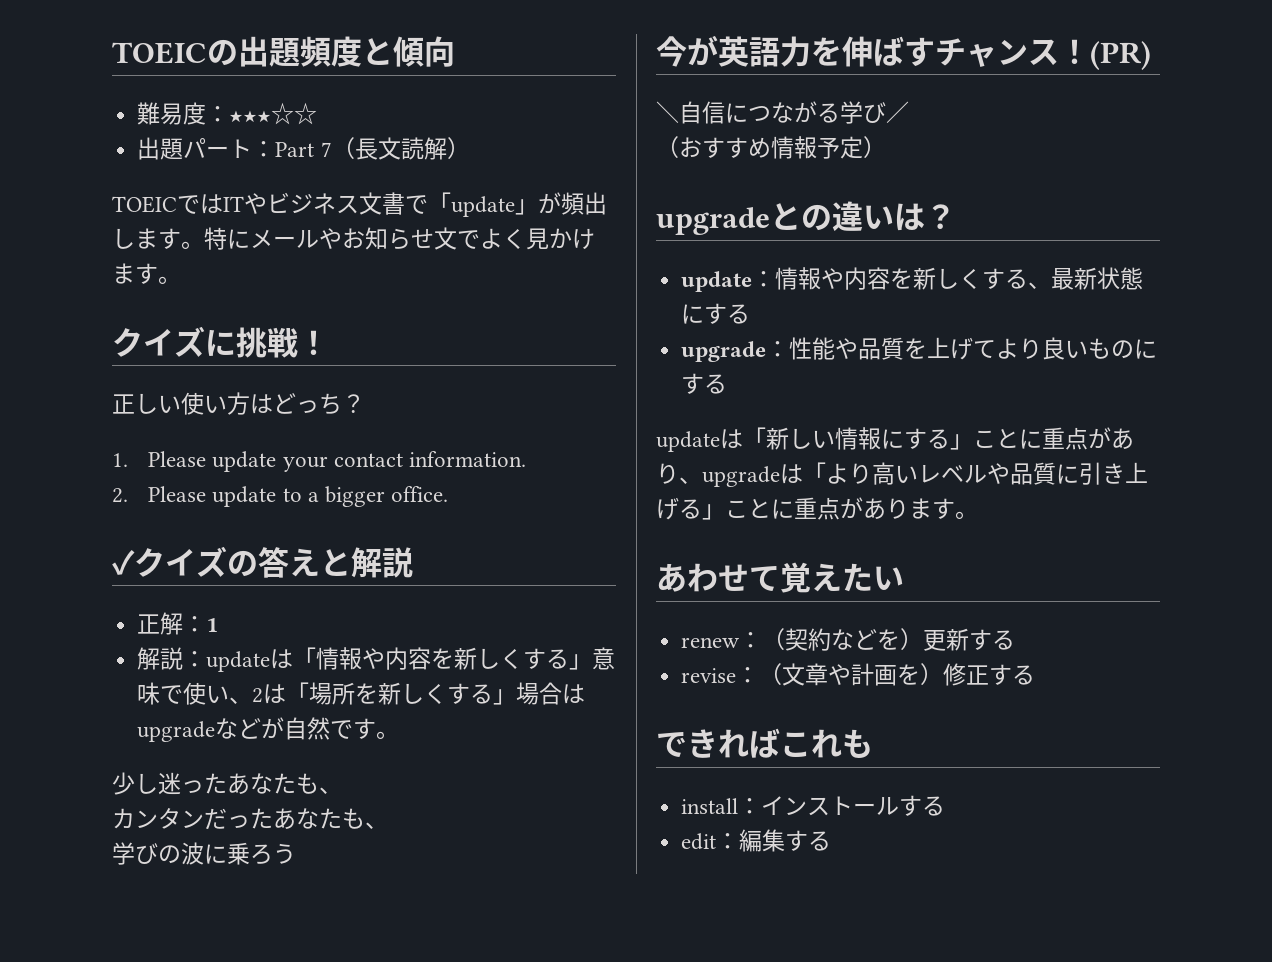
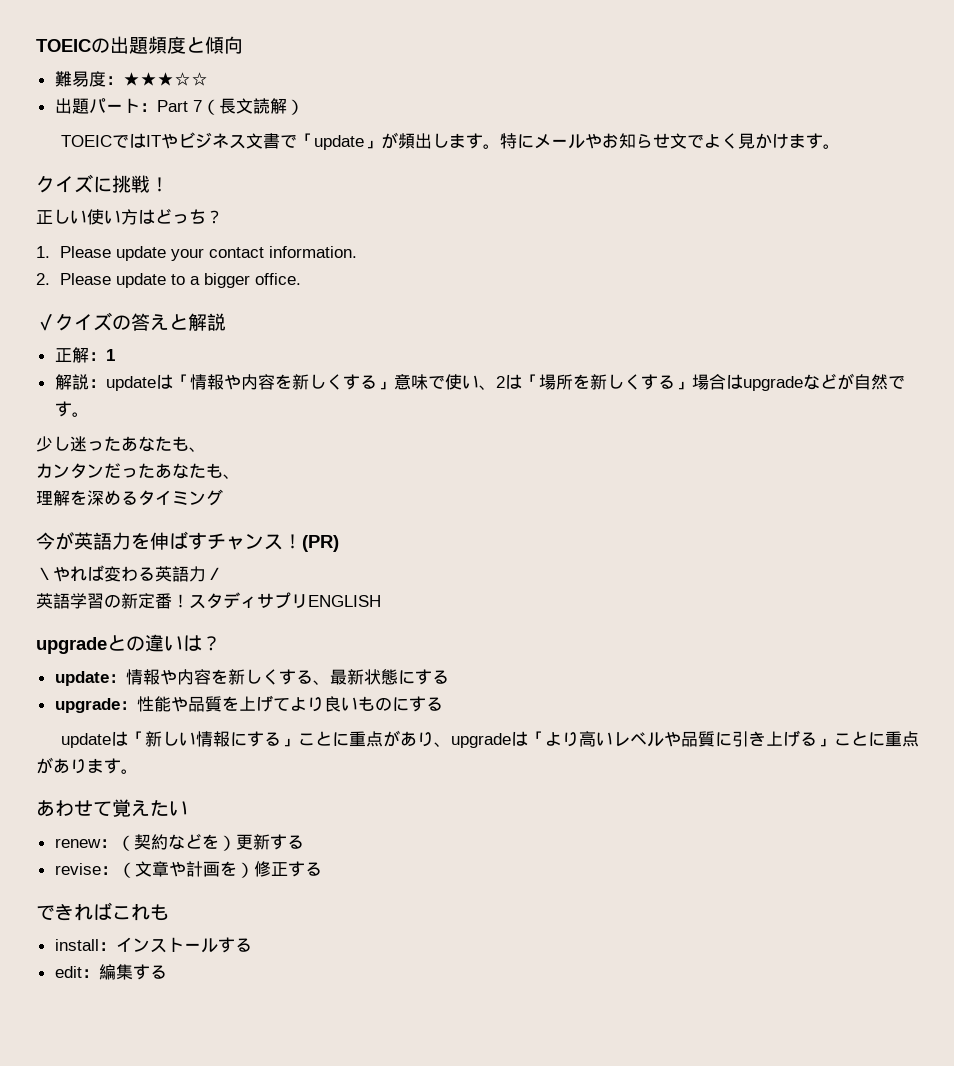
[112,842,296,865] 学びの波に乗ろう -> [36,489,223,506] 理解を深めるタイミング
[679,101,909,124] [656,136,886,159] 自信につながる学び／ // （おすすめ情報予定） -> [53,565,223,582] [36,592,381,609] やれば変わる英語力／ // 英語学習の新定番！スタディサプリENGLISH

